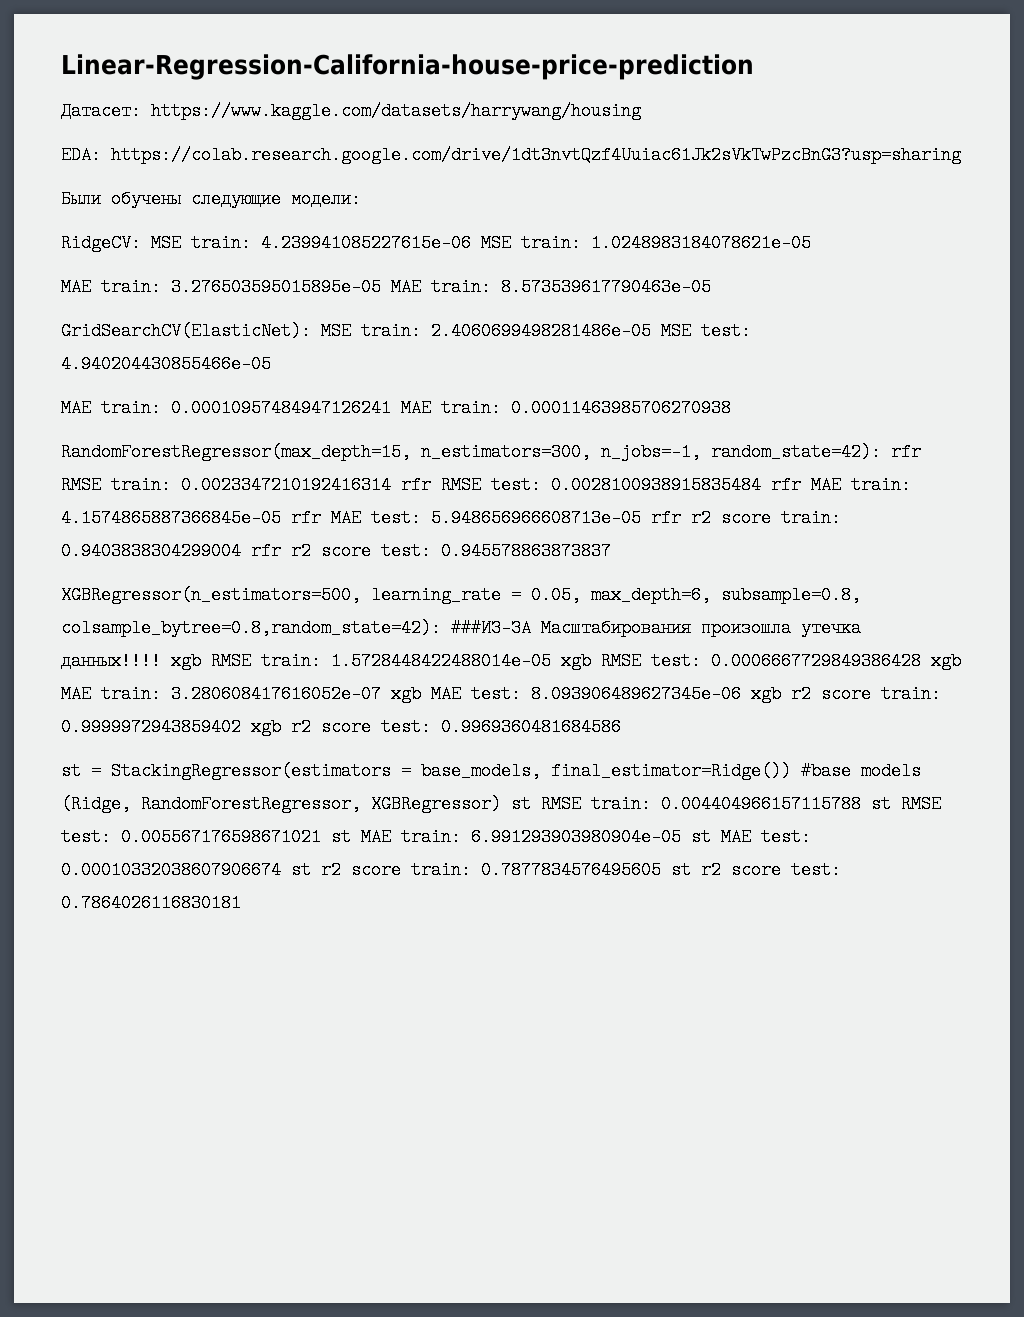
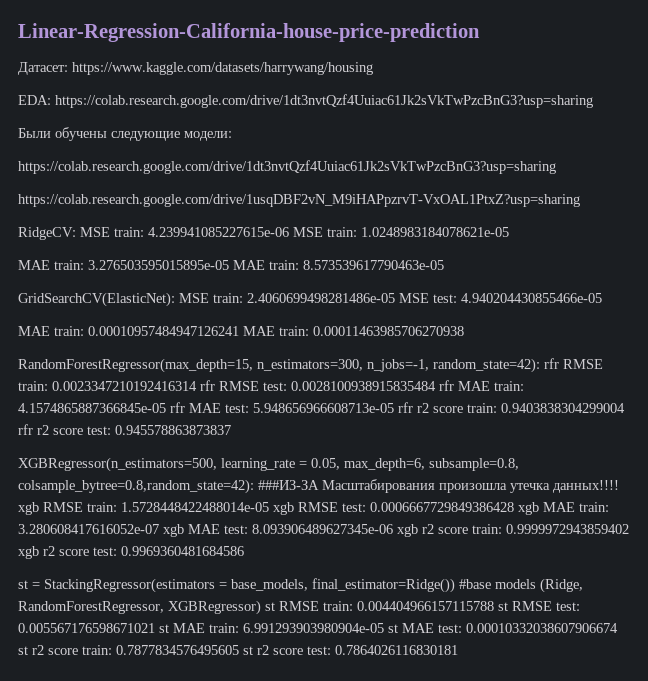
(361, 199) none -> [18,160,556,174] [18,194,580,207] // https://colab.research.google.com/drive/1dt3nvtQzf4Uuiac61Jk2sVkTwPzcBnG3?usp=sharing // https://colab.research.google.com/drive/1usqDBF2vN_M9iHAPpzrvT-VxOAL1PtxZ?usp=sharing

